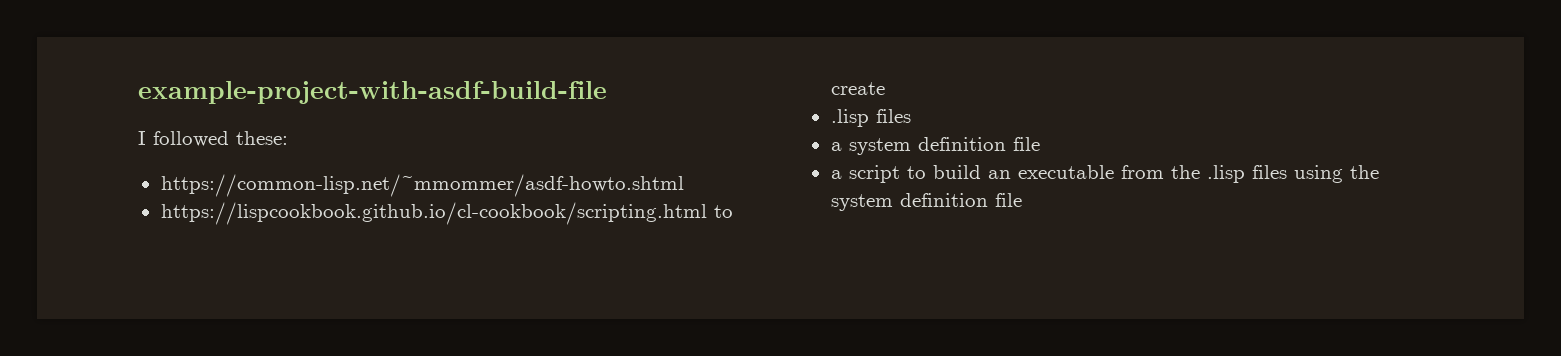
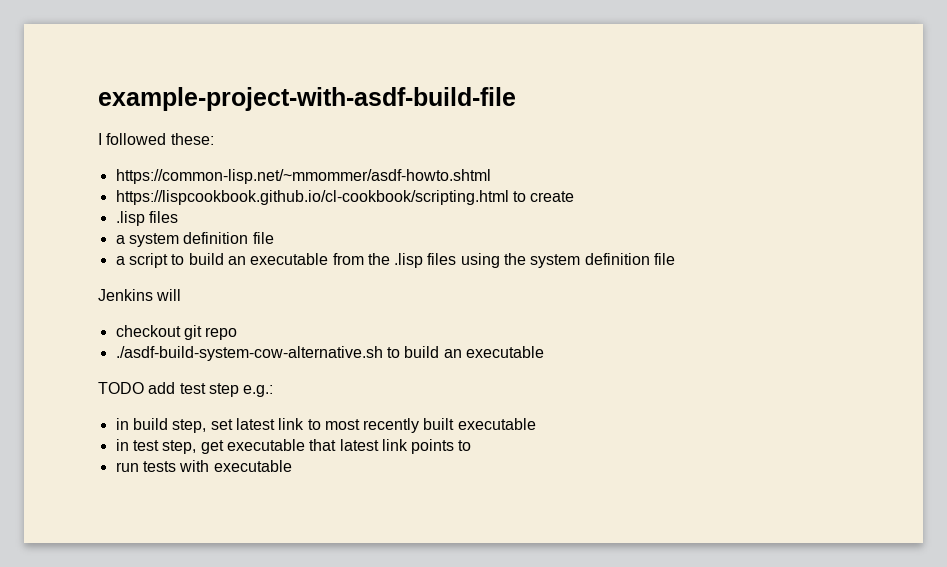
(1022, 200) none -> [98,289,182,301] [115,325,238,340] [115,346,544,361] [98,382,274,397] [115,418,536,433] [115,439,472,454] [115,460,292,472] // Jenkins will // checkout git repo // ./asdf-build-system-cow-alternative.sh to build an executable // TODO add test step e.g.: // in build step, set latest link to most recently built executable // in test step, get executable that latest link points to // run tests with executable

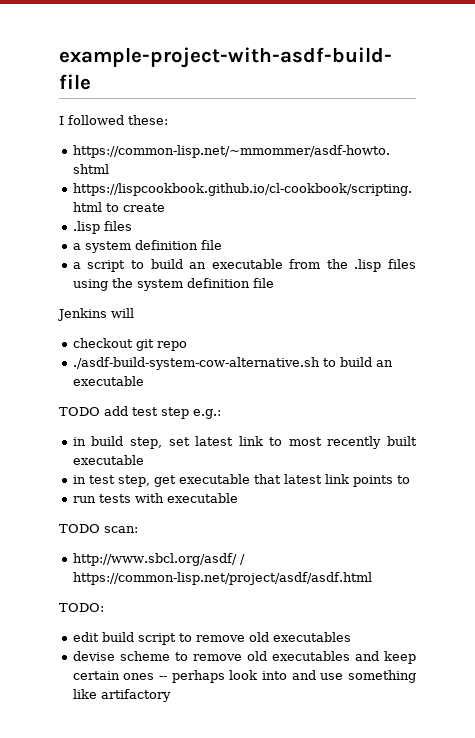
(292, 466) none -> [59,524,138,533] [72,553,245,566] [72,572,372,585] [59,603,104,612] [72,632,351,645] [72,651,416,664] [72,670,416,683] [72,689,171,702] // TODO scan: // http://www.sbcl.org/asdf/ / https://common-lisp.net/project/asdf/asdf.html // TODO: // edit build script to remove old executables // devise scheme to remove old executables and keep certain ones -- perhaps look into and use something like artifactory

